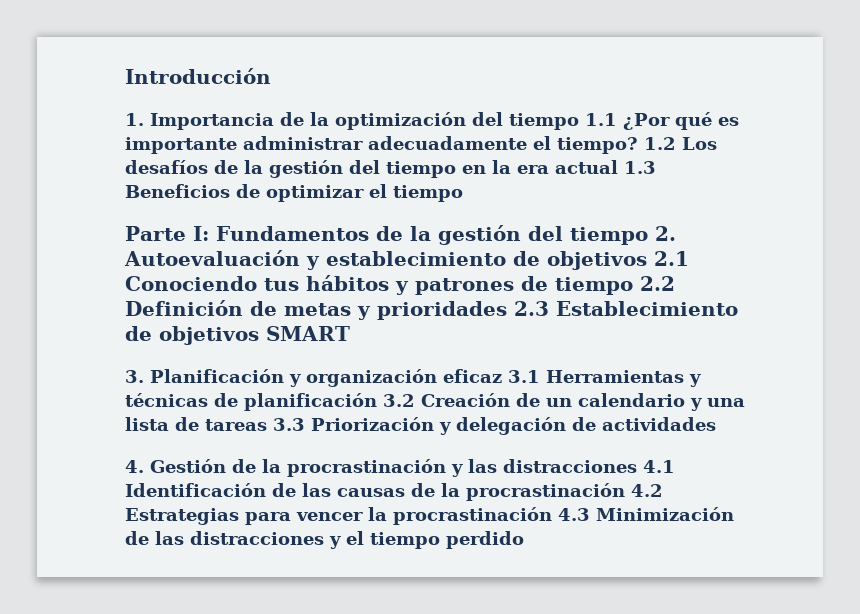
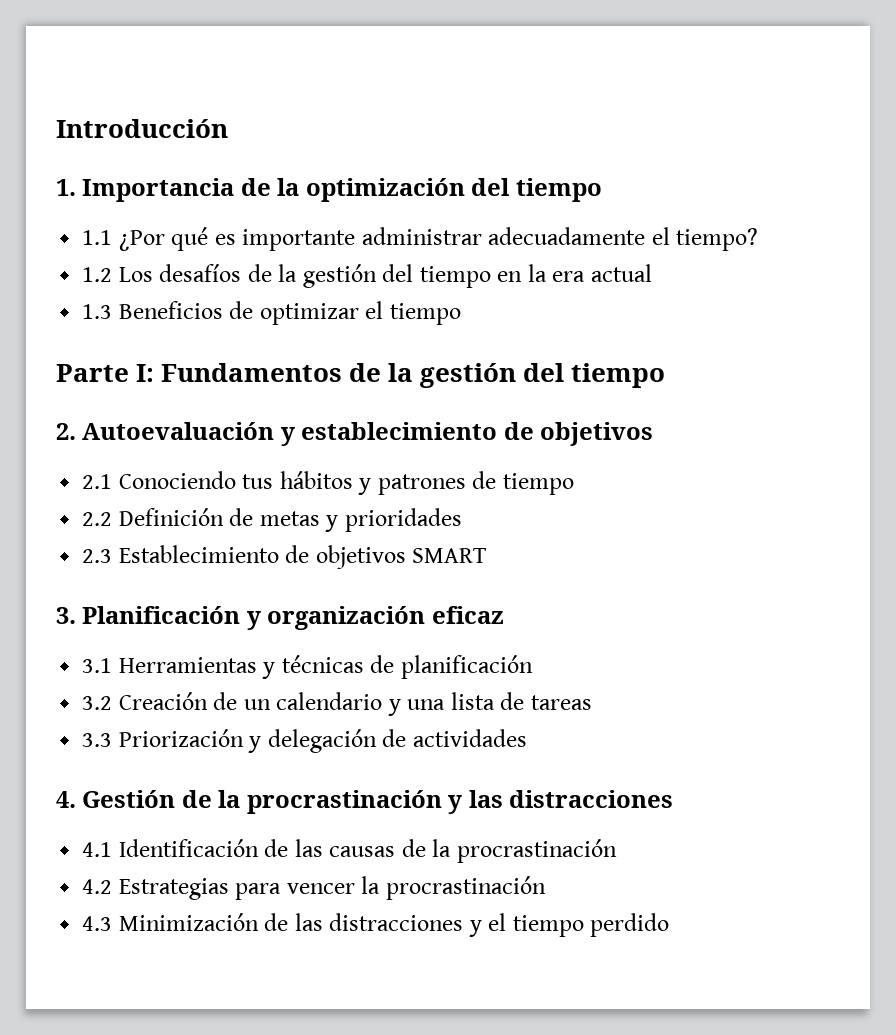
(579, 121) none -> (602, 190) //
(638, 145) none -> (759, 239) //
(618, 167) none -> (652, 273) //
(648, 236) none -> (666, 375) //
(647, 260) none -> (654, 434) //
(633, 286) none -> (574, 484) //
(507, 310) none -> (462, 520) //
(502, 376) none -> (504, 615) //
(377, 402) none -> (533, 667) //
(267, 425) none -> (592, 702) //
(637, 466) none -> (674, 799) //
(625, 492) none -> (617, 851) //
(552, 516) none -> (546, 888) //

